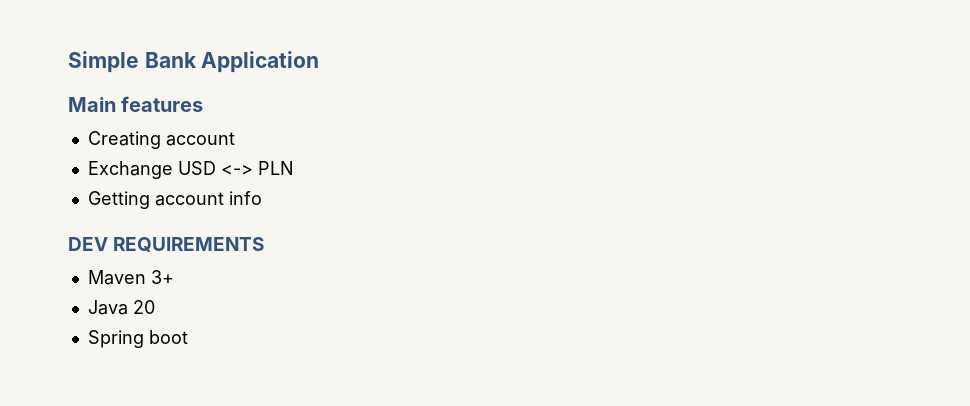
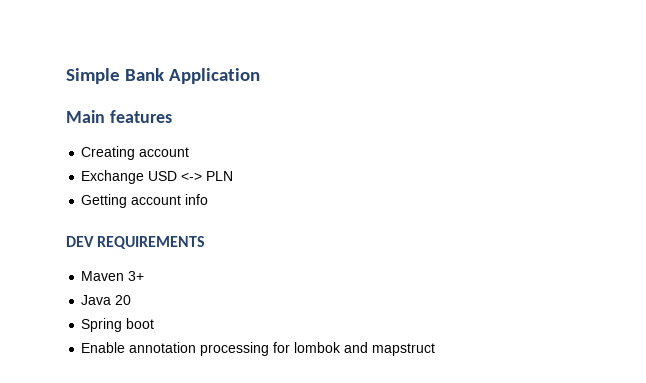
(188, 337) none -> [81,342,436,356] // Enable annotation processing for lombok and mapstruct

